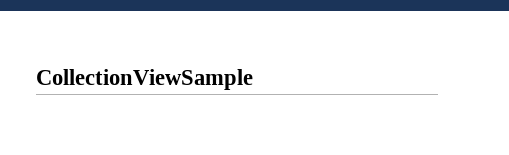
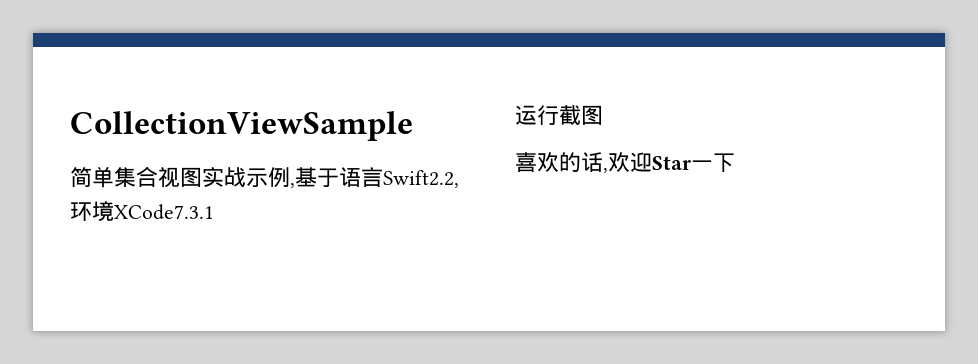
(253, 79) none -> [70,166,459,188] [70,201,214,222] [515,105,603,126] [515,152,735,173] // 简单集合视图实战示例,基于语言Swift2.2,环境XCode7.3.1 // 运行截图 // 喜欢的话,欢迎Star一下

